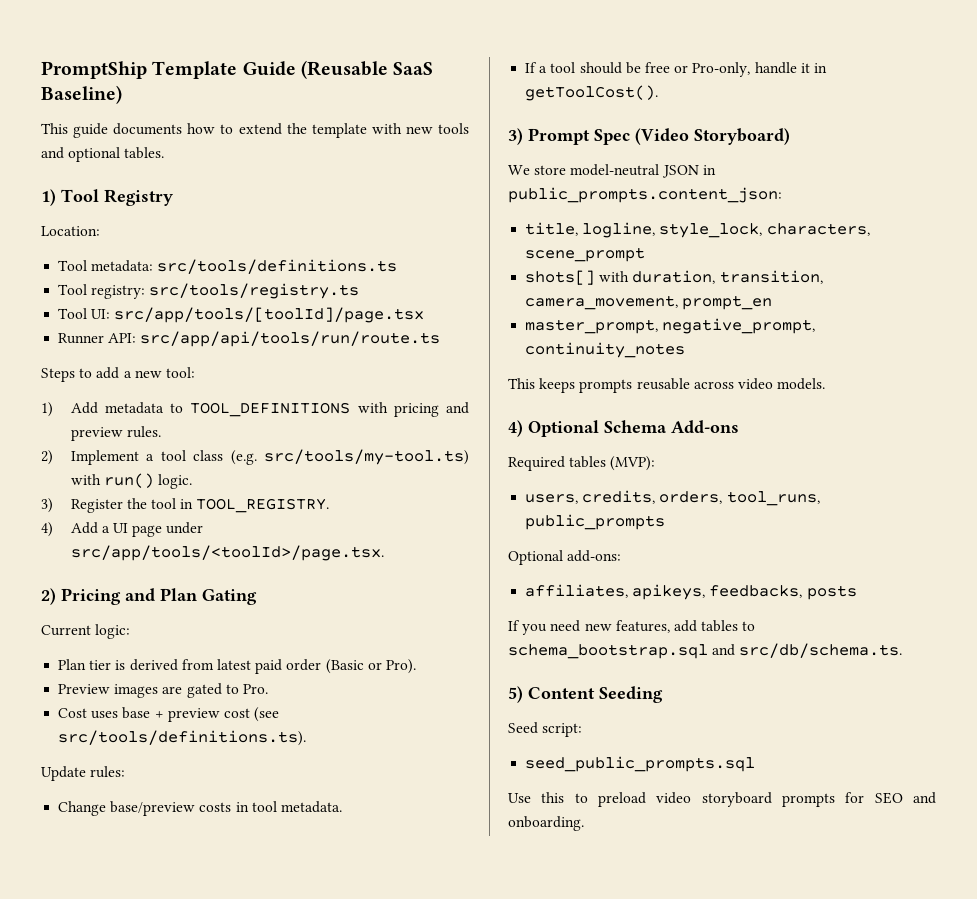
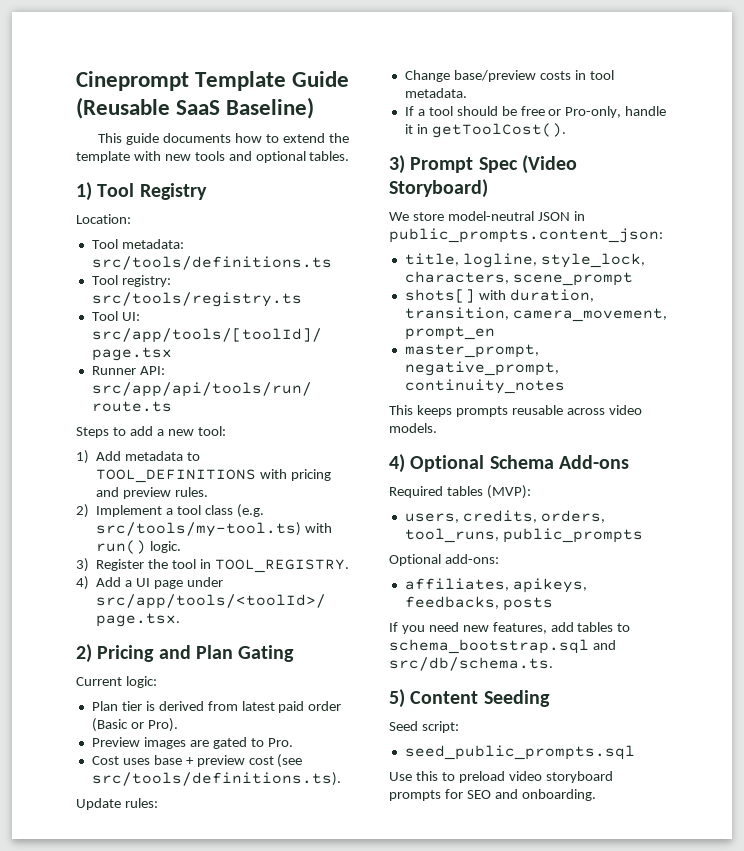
[41,61,147,79] PromptShip -> [76,71,189,91] Cineprompt

